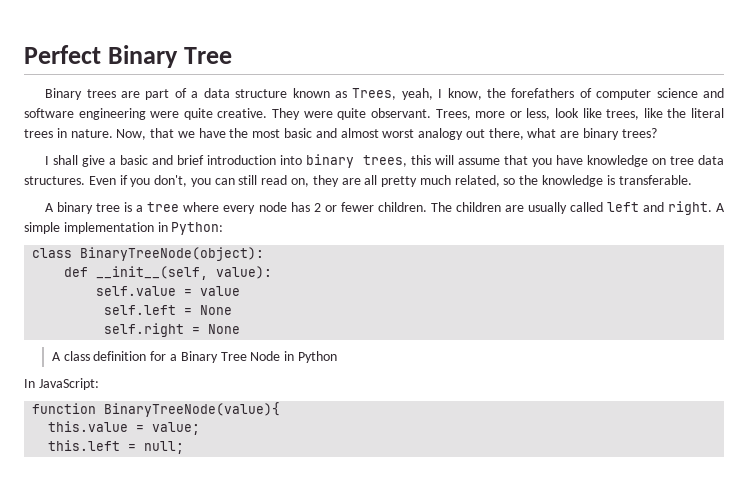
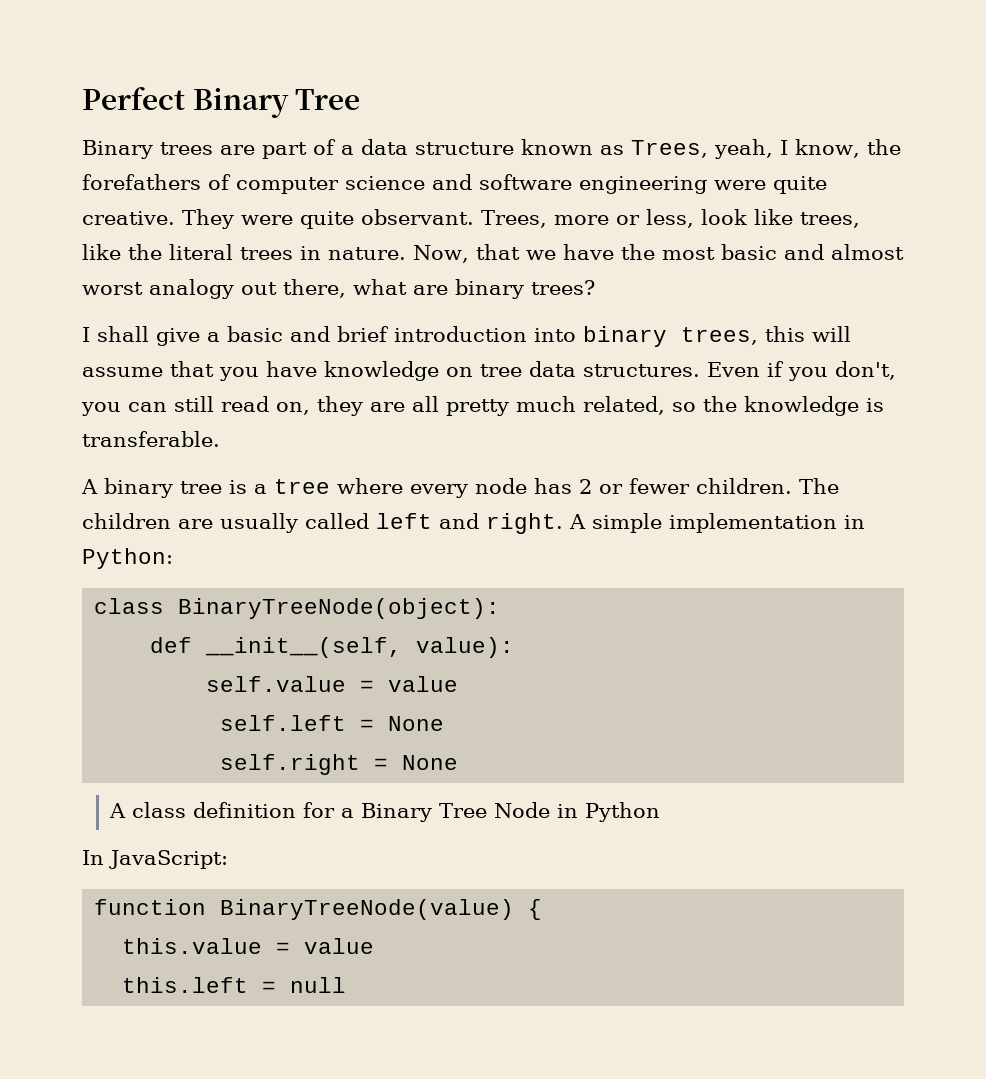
[104,402,281,417] BinaryTreeNode(value){ -> [220,899,543,920] BinaryTreeNode(value) {
[152,422,201,435] value; -> [304,938,375,954] value
[144,441,185,454] null; -> [290,977,347,993] null

